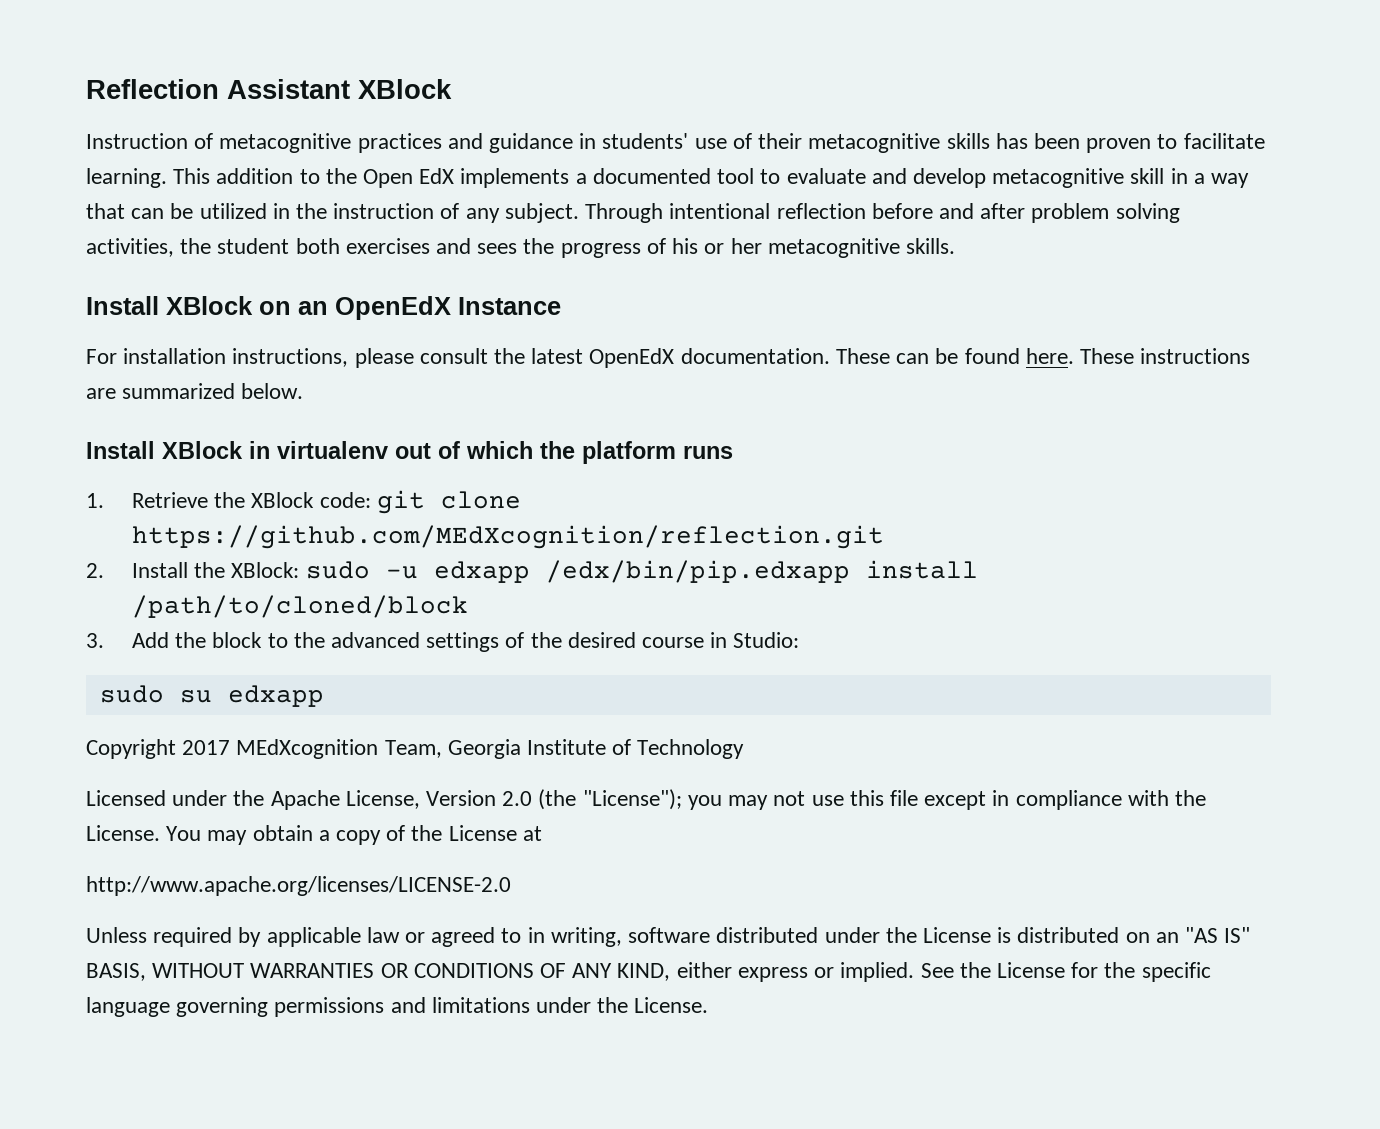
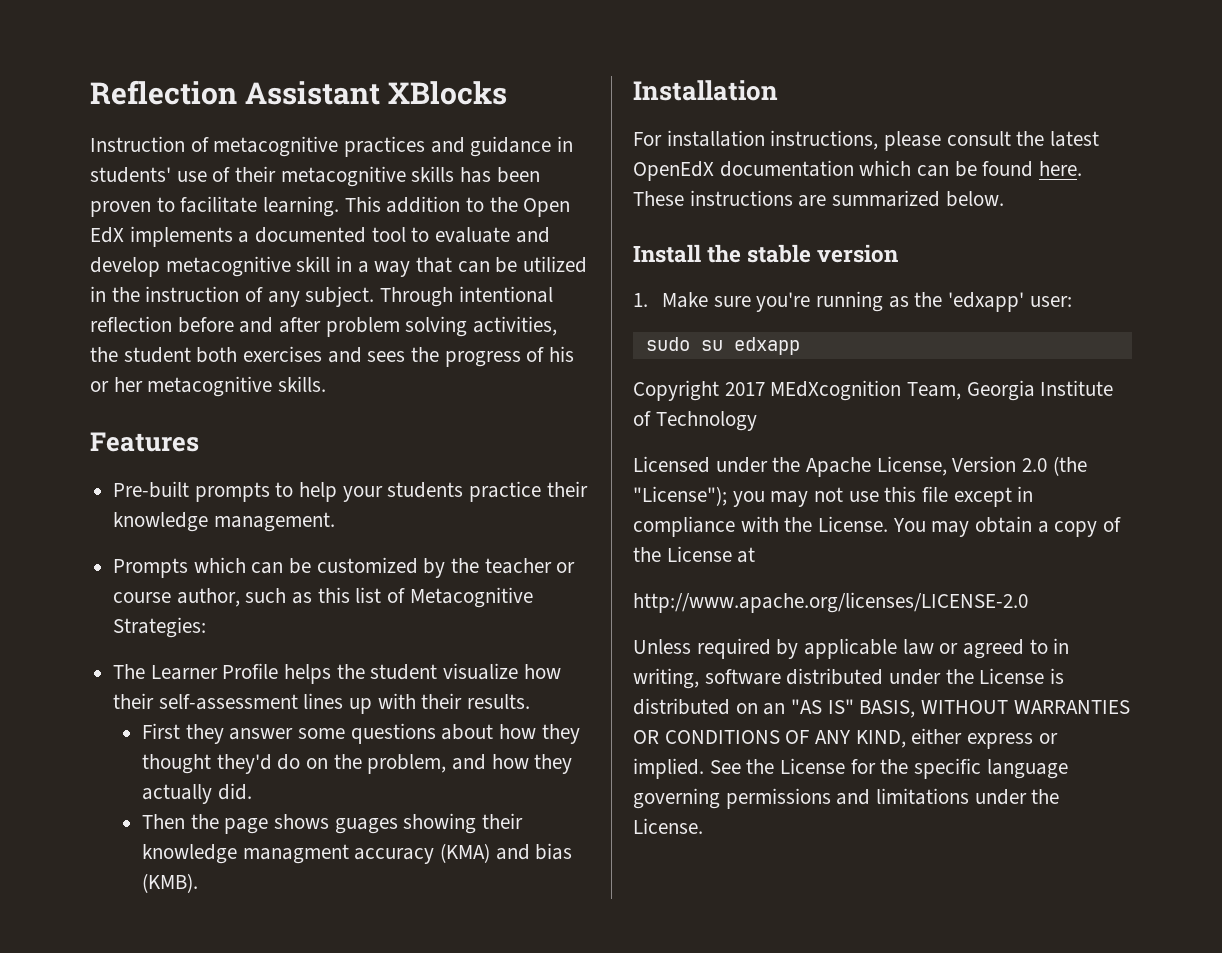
[358,79,452,99] XBlock -> [388,81,508,105] XBlocks
[86,296,561,320] Install XBlock on an OpenEdX Instance -> [90,432,199,452] [113,481,588,502] [113,512,335,532] [113,557,576,578] [113,587,533,608] [113,617,207,638] [113,663,561,684] [113,693,531,714] [141,723,580,744] [141,754,573,774] [141,783,252,804] [141,813,523,834] [141,843,573,864] [141,873,198,893] [633,80,778,101] Features // Pre-built prompts to help your students practice their knowledge management. // Prompts which can be customized by the teacher or course author, such as this list of Metacognitive Strategies: // The Learner Profile helps the student visualize how their self-assessment lines up with their results. // First they answer some questions about how they thought they'd do on the problem, and how they actually did. // Then the page shows guages showing their knowledge managment accuracy (KMA) and bias (KMB). // Installation
[680,348,890,364] documentation. These -> [719,160,912,177] documentation which
[162,441,733,464] [86,490,521,514] [131,525,884,549] [86,560,978,583] [131,595,468,618] [86,632,800,652] XBlock in virtualenv out of which the platform runs // 1. Retrieve the XBlock code: git clone https://github.com/MEdXcognition/reflection.git // 2. Install the XBlock: sudo -u edxapp /edx/bin/pip.edxapp install /path/to/cloned/block // 3. Add the block to the advanced settings of the desired course in Studio: -> [707,244,899,263] [633,291,1072,312] the stable version // 1. Make sure you're running as the 'edxapp' user:

